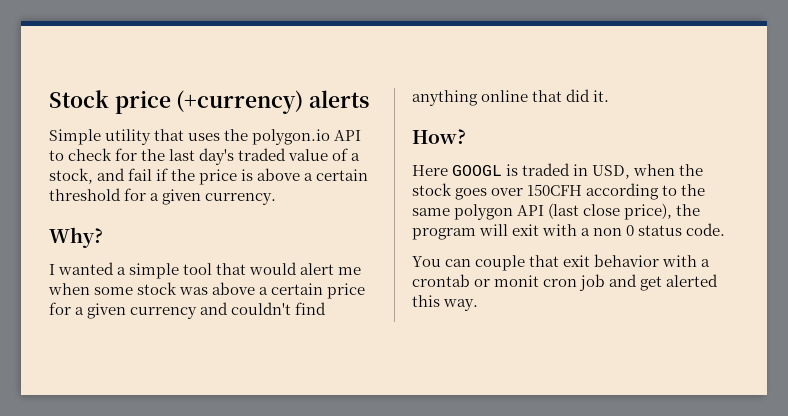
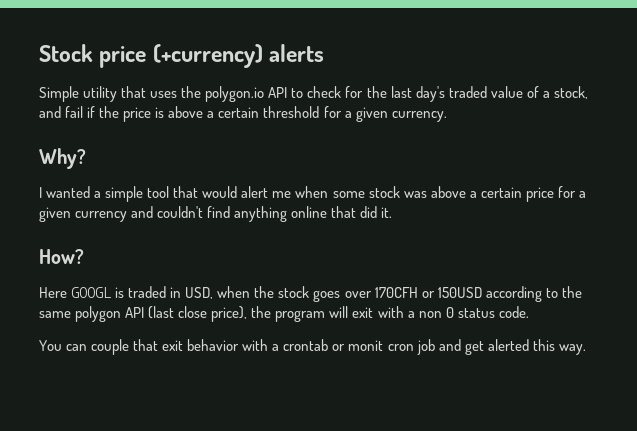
[527,184,583,196] 150CFH -> [374,287,482,298] 170CFH or 150USD

